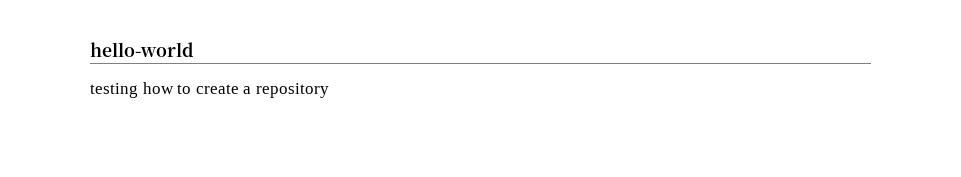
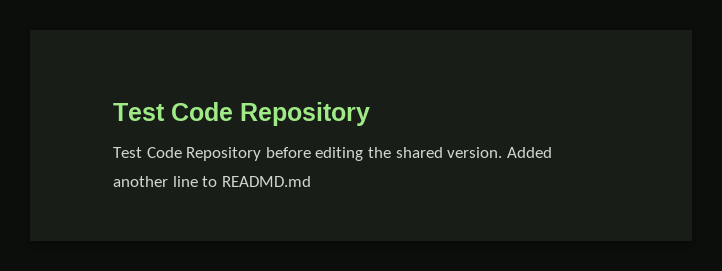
[90,42,194,57] [90,82,329,98] hello-world // testing how to create a repository -> [113,102,370,126] [113,147,552,161] [113,176,311,187] Test Code Repository // Test Code Repository before editing the shared version. Added another line to READMD.md

